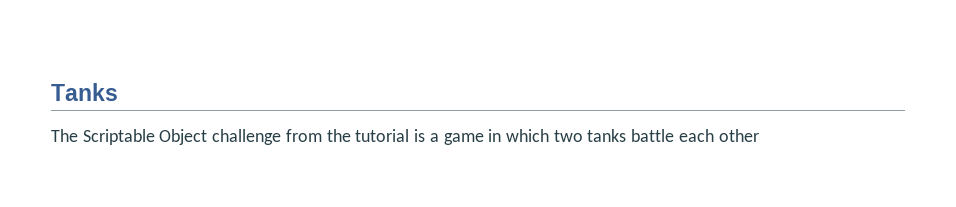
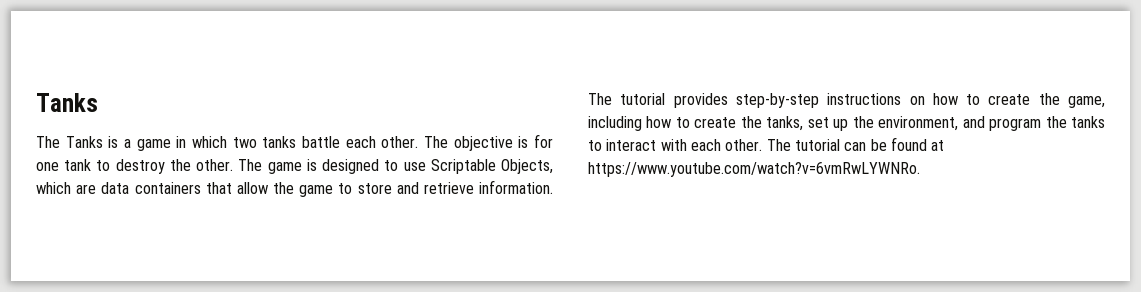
[82,129,410,145] Scriptable Object challenge from the tutorial -> [65,136,103,148] Tanks
[718,129,759,142] other -> [381,134,554,151] [36,159,553,174] [36,180,554,197] [588,93,1105,108] [588,116,1105,131] [588,137,945,151] [588,162,920,177] other. The objective is for one tank to destroy the other. The game is designed to use Scriptable Objects, which are data containers that allow the game to store and retrieve information. The tutorial provides step-by-step instructions on how to create the game, including how to create the tanks, set up the environment, and program the tanks to interact with each other. The tutorial can be found at https://www.youtube.com/watch?v=6vmRwLYWNRo.

